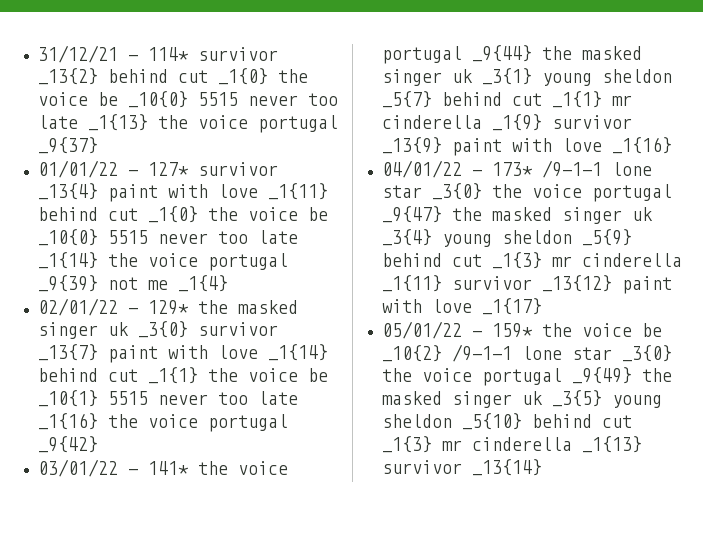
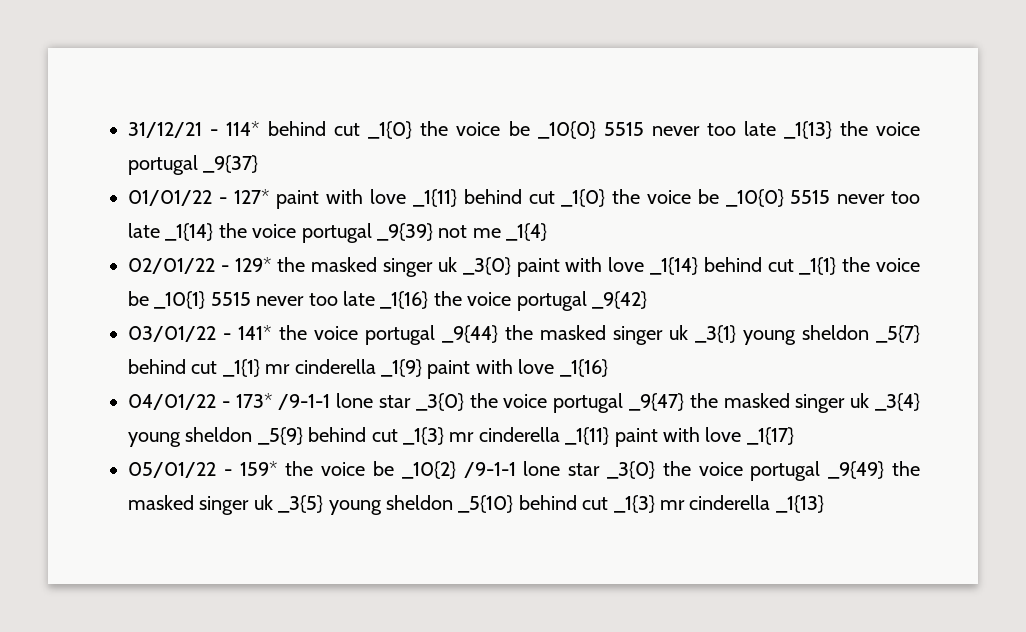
[197,47,278,61] [37,68,98,85] survivor _13{2} -> (261, 128) none
[197,162,278,176] [37,183,98,200] survivor _13{4} -> (270, 196) none
[197,322,278,336] [37,344,98,361] survivor _13{7} -> (511, 266) none
[551,115,632,129] [381,137,442,154] survivor _13{9} -> (422, 368) none
[451,275,612,292] survivor _13{12} -> (610, 436) none
[381,459,542,476] survivor _13{14} -> (824, 504) none

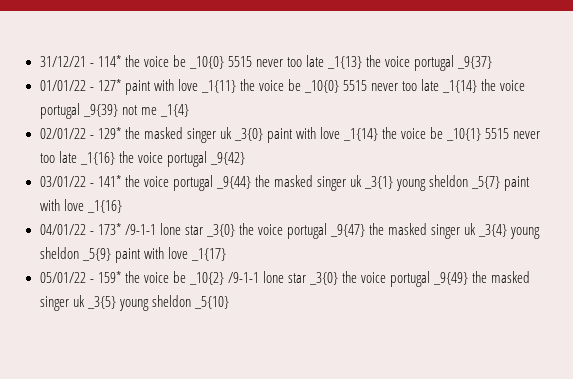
[268,121,413,139] behind cut _1{0} -> (121, 61) none
[463,189,606,207] behind cut _1{0} -> (236, 86) none
[703,257,837,275] behind cut _1{1} -> (379, 134) none
[128,359,422,377] behind cut _1{1} mr cinderella _1{9} -> (501, 182) none
[308,427,610,445] behind cut _1{3} mr cinderella _1{11} -> (111, 254) none
[518,495,824,513] behind cut _1{3} mr cinderella _1{13} -> (229, 302) none

